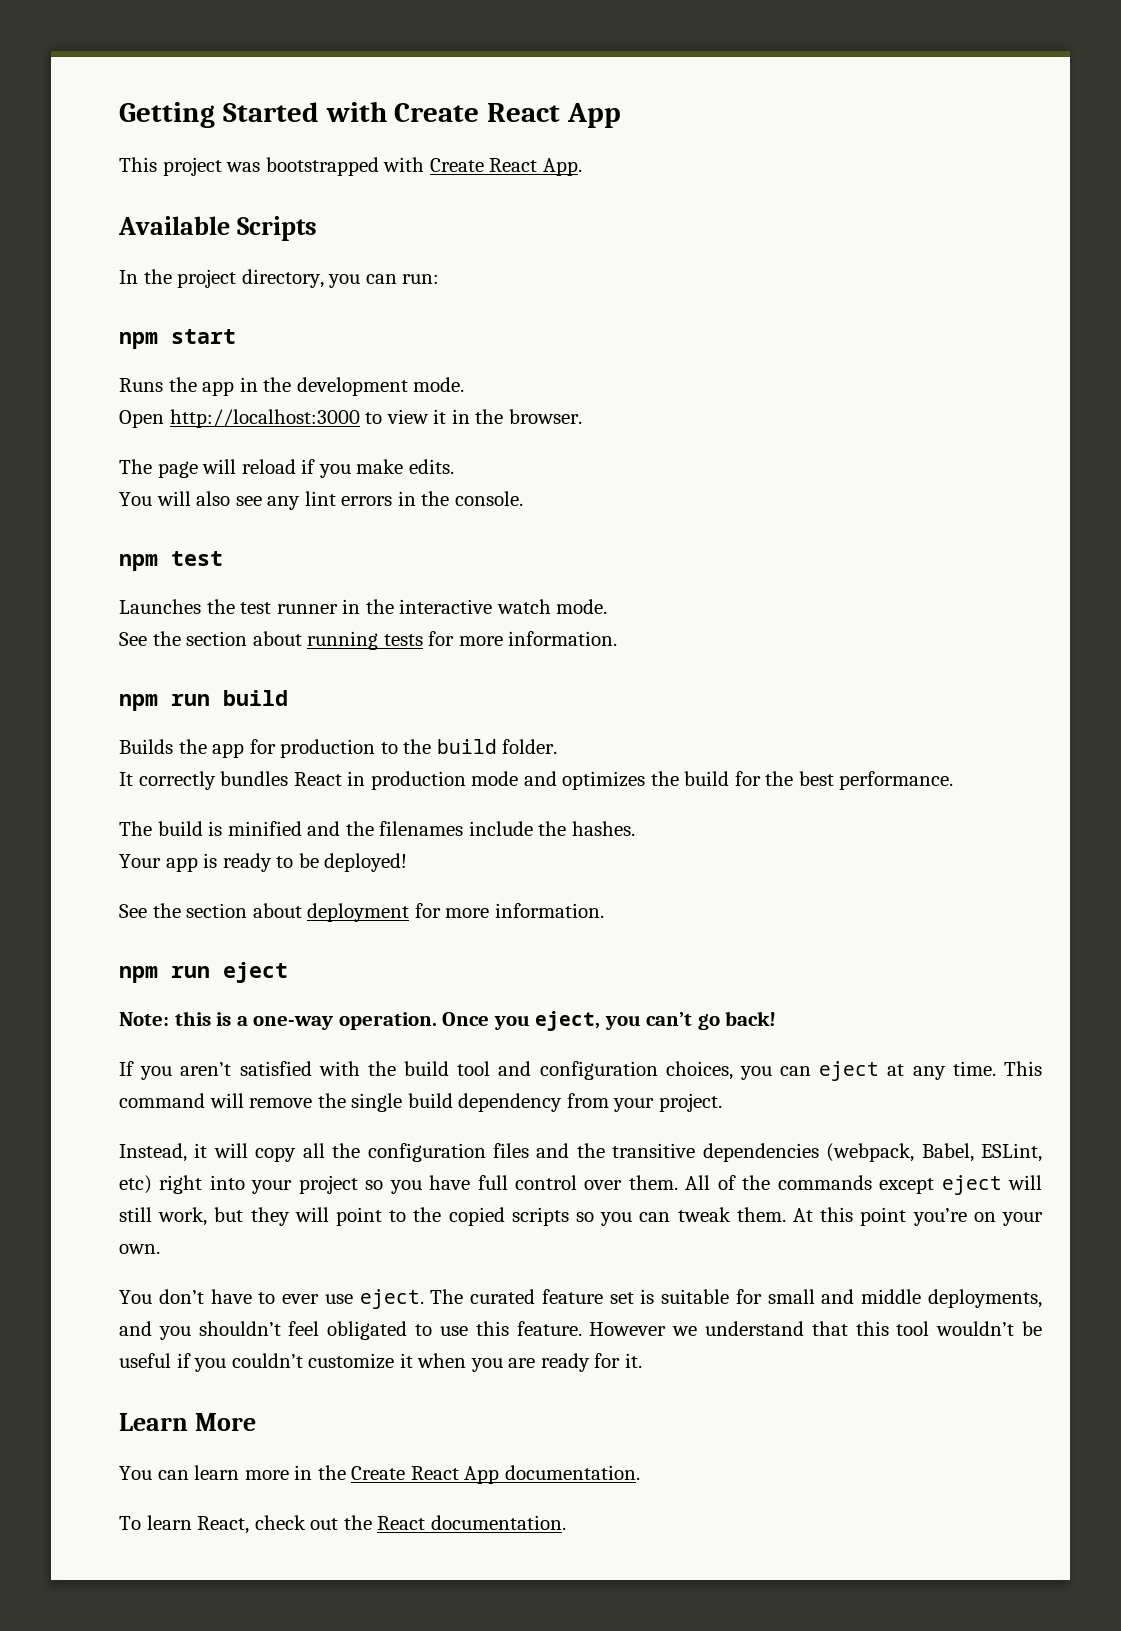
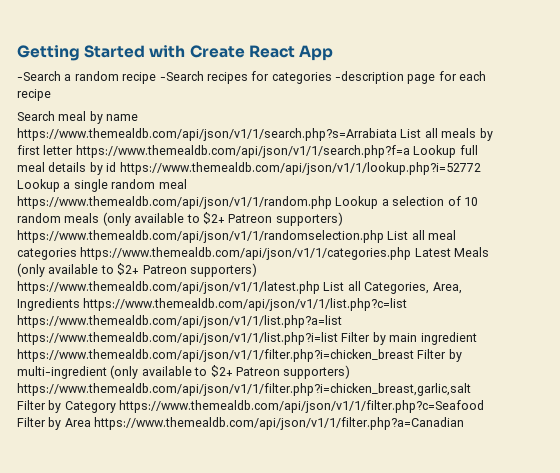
[119,157,582,176] [118,216,317,241] [119,269,440,288] [119,329,236,349] [119,377,465,396] [119,409,582,428] [119,459,454,478] [119,491,523,510] [119,551,223,571] [119,599,608,614] [119,631,618,650] [119,690,288,711] [119,739,558,758] [119,771,954,790] [119,821,635,836] [119,853,408,872] [119,903,604,922] [119,962,288,983] [119,1011,777,1031] [119,1061,1042,1081] [119,1093,722,1112] [119,1143,1042,1162] [119,1175,1043,1195] [119,1207,1044,1226] [119,1244,160,1254] [119,1289,1042,1309] [119,1321,1042,1340] [119,1353,642,1372] [119,1413,256,1431] [119,1465,640,1484] [119,1515,566,1534] This project was bootstrapped with Create React App. // Available Scripts // In the project directory, you can run: // npm start // Runs the app in the development mode. // Open http://localhost:3000 to view it in the browser. // The page will reload if you make edits. // You will also see any lint errors in the console. // npm test // Launches the test runner in the interactive watch mode. // See the section about running tests for more information. // npm run build // Builds the app for production to the build folder. // It correctly bundles React in production mode and optimizes the build for the best performance. // The build is minified and the filenames include the hashes. // Your app is ready to be deployed! // See the section about deployment for more information. // npm run eject // Note: this is a one-way operation. Once you eject, you can’t go back! // If you aren’t satisfied with the build tool and configuration choices, you can eject at any time. This command will remove the single build dependency from your project. // Instead, it will copy all the configuration files and the transitive dependencies (webpack, Babel, ESLint, etc) right into your project so you have full control over them. All of the commands except eject will still work, but they will point to the copied scripts so you can tweak them. At this point you’re on your own. // You don’t have to ever use eject. The curated feature set is suitable for small and middle deployments, and you shouldn’t feel obligated to use this feature. However we understand that this tool wouldn’t be useful if you couldn’t customize it when you are ready for it. // Learn More // You can learn more in the Create React App documentation. // To learn React, check out the React documentation. -> [17,71,487,84] [17,89,51,101] [17,111,139,124] [17,128,493,141] [17,145,478,158] [17,162,481,175] [17,179,187,192] [17,196,478,209] [17,212,343,226] [17,230,457,243] [17,247,490,260] [17,263,257,277] [17,281,462,294] [17,298,408,311] [17,315,342,328] [17,332,477,345] [17,349,462,362] [17,365,351,379] [17,383,471,396] [17,400,485,413] [17,417,465,430] -Search a random recipe -Search recipes for categories -description page for each recipe // Search meal by name https://www.themealdb.com/api/json/v1/1/search.php?s=Arrabiata List all meals by first letter https://www.themealdb.com/api/json/v1/1/search.php?f=a Lookup full meal details by id https://www.themealdb.com/api/json/v1/1/lookup.php?i=52772 Lookup a single random meal https://www.themealdb.com/api/json/v1/1/random.php Lookup a selection of 10 random meals (only available to $2+ Patreon supporters) https://www.themealdb.com/api/json/v1/1/randomselection.php List all meal categories https://www.themealdb.com/api/json/v1/1/categories.php Latest Meals (only available to $2+ Patreon supporters) https://www.themealdb.com/api/json/v1/1/latest.php List all Categories, Area, Ingredients https://www.themealdb.com/api/json/v1/1/list.php?c=list https://www.themealdb.com/api/json/v1/1/list.php?a=list https://www.themealdb.com/api/json/v1/1/list.php?i=list Filter by main ingredient https://www.themealdb.com/api/json/v1/1/filter.php?i=chicken_breast Filter by multi-ingredient (only available to $2+ Patreon supporters) https://www.themealdb.com/api/json/v1/1/filter.php?i=chicken_breast,garlic,salt Filter by Category https://www.themealdb.com/api/json/v1/1/filter.php?c=Seafood Filter by Area https://www.themealdb.com/api/json/v1/1/filter.php?a=Canadian

